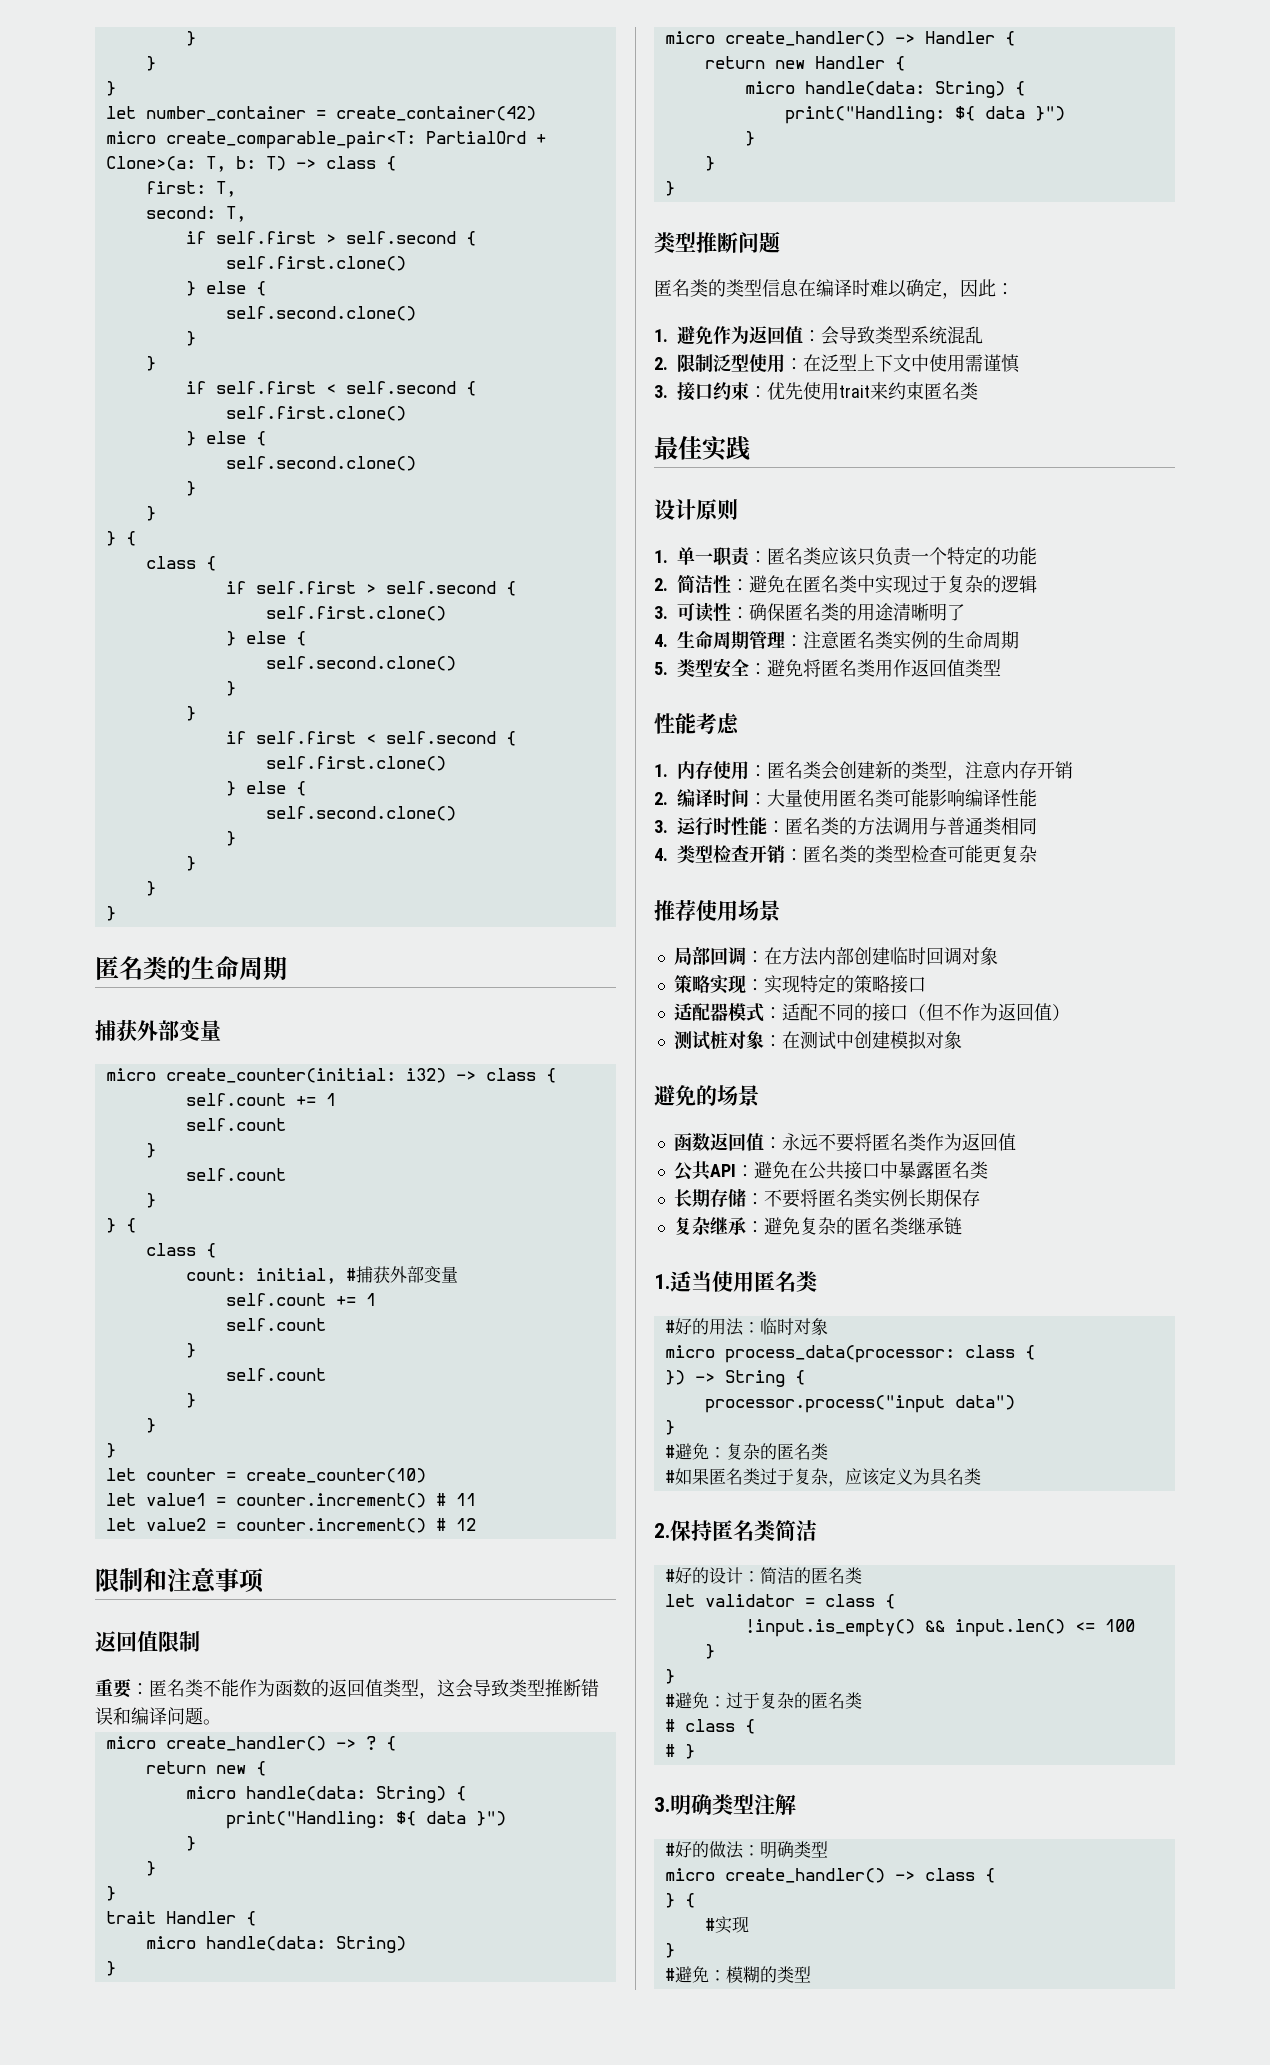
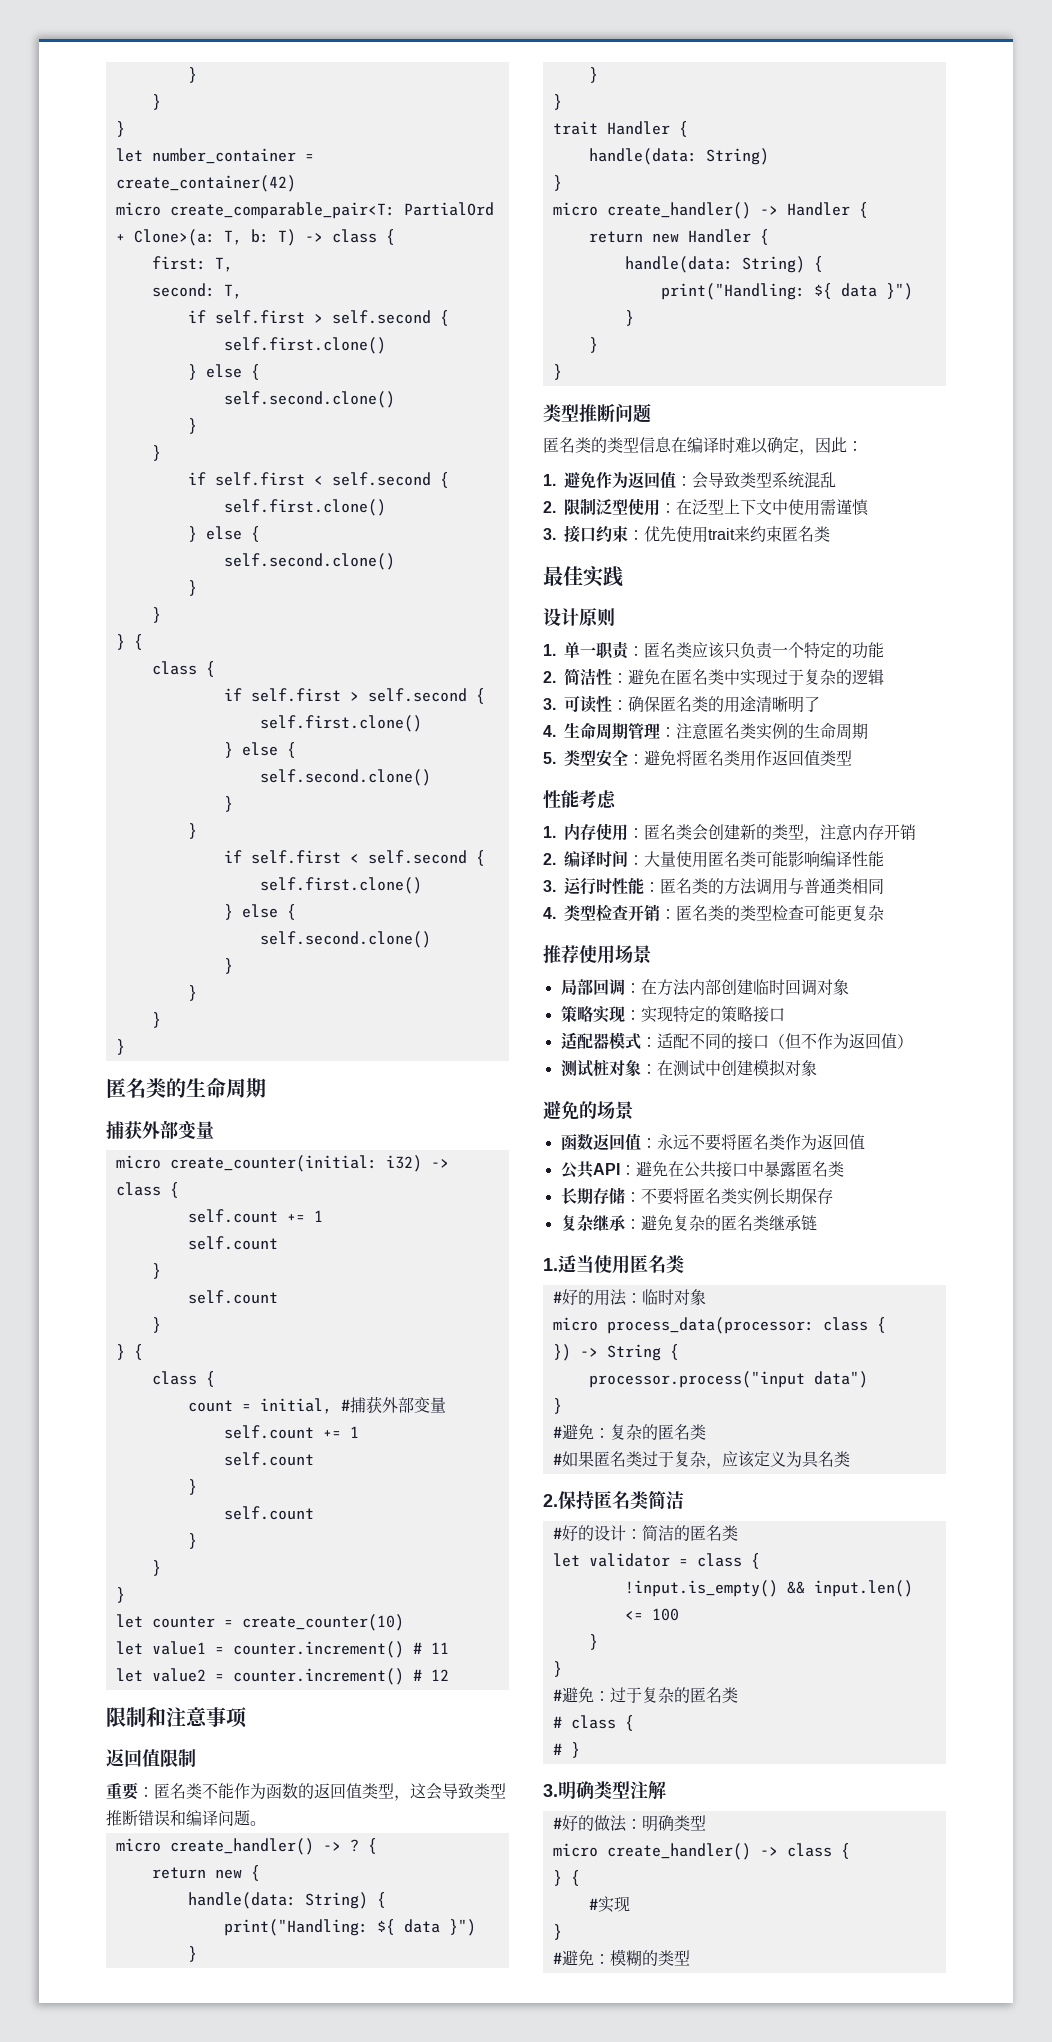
[185,1268,246,1281] count: -> [187,1400,251,1412] count =
[185,1786,236,1799] micro -> (260, 1873) none
[145,1936,196,1949] micro -> (688, 129) none
[744,81,795,94] micro -> (769, 237) none

